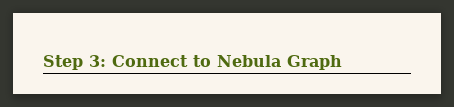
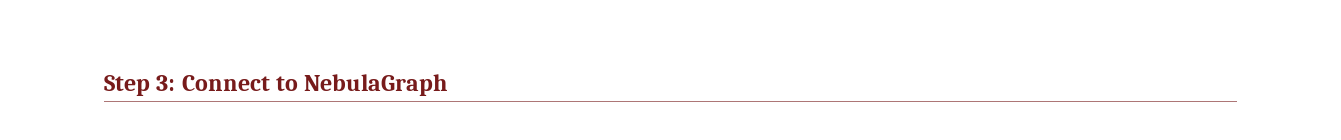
[217,55,342,70] Nebula Graph -> [304,74,448,96] NebulaGraph

